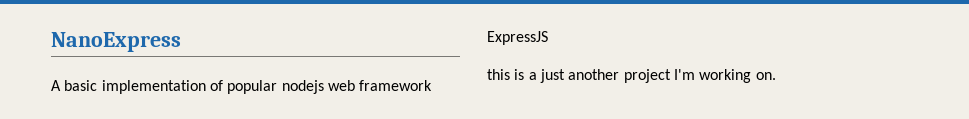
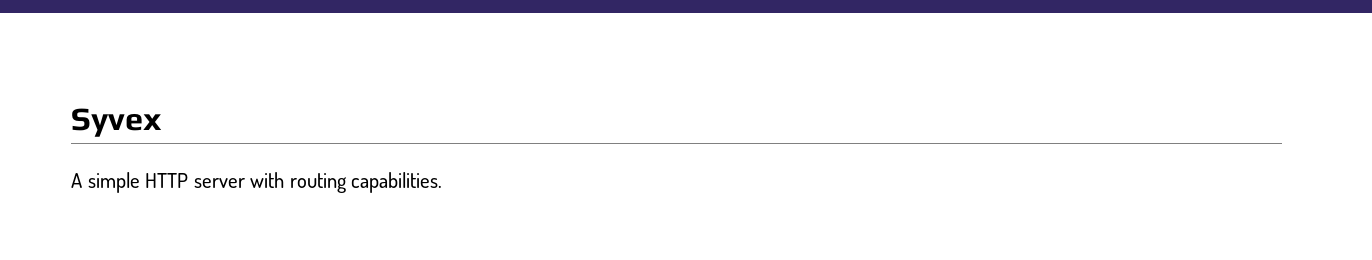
[51,32,181,52] NanoExpress -> [71,108,162,137] Syvex
[64,80,433,94] [487,31,548,45] [487,69,776,83] basic implementation of popular nodejs web framework ExpressJS // this is a just another project I'm working on. -> [87,172,443,193] simple HTTP server with routing capabilities.

